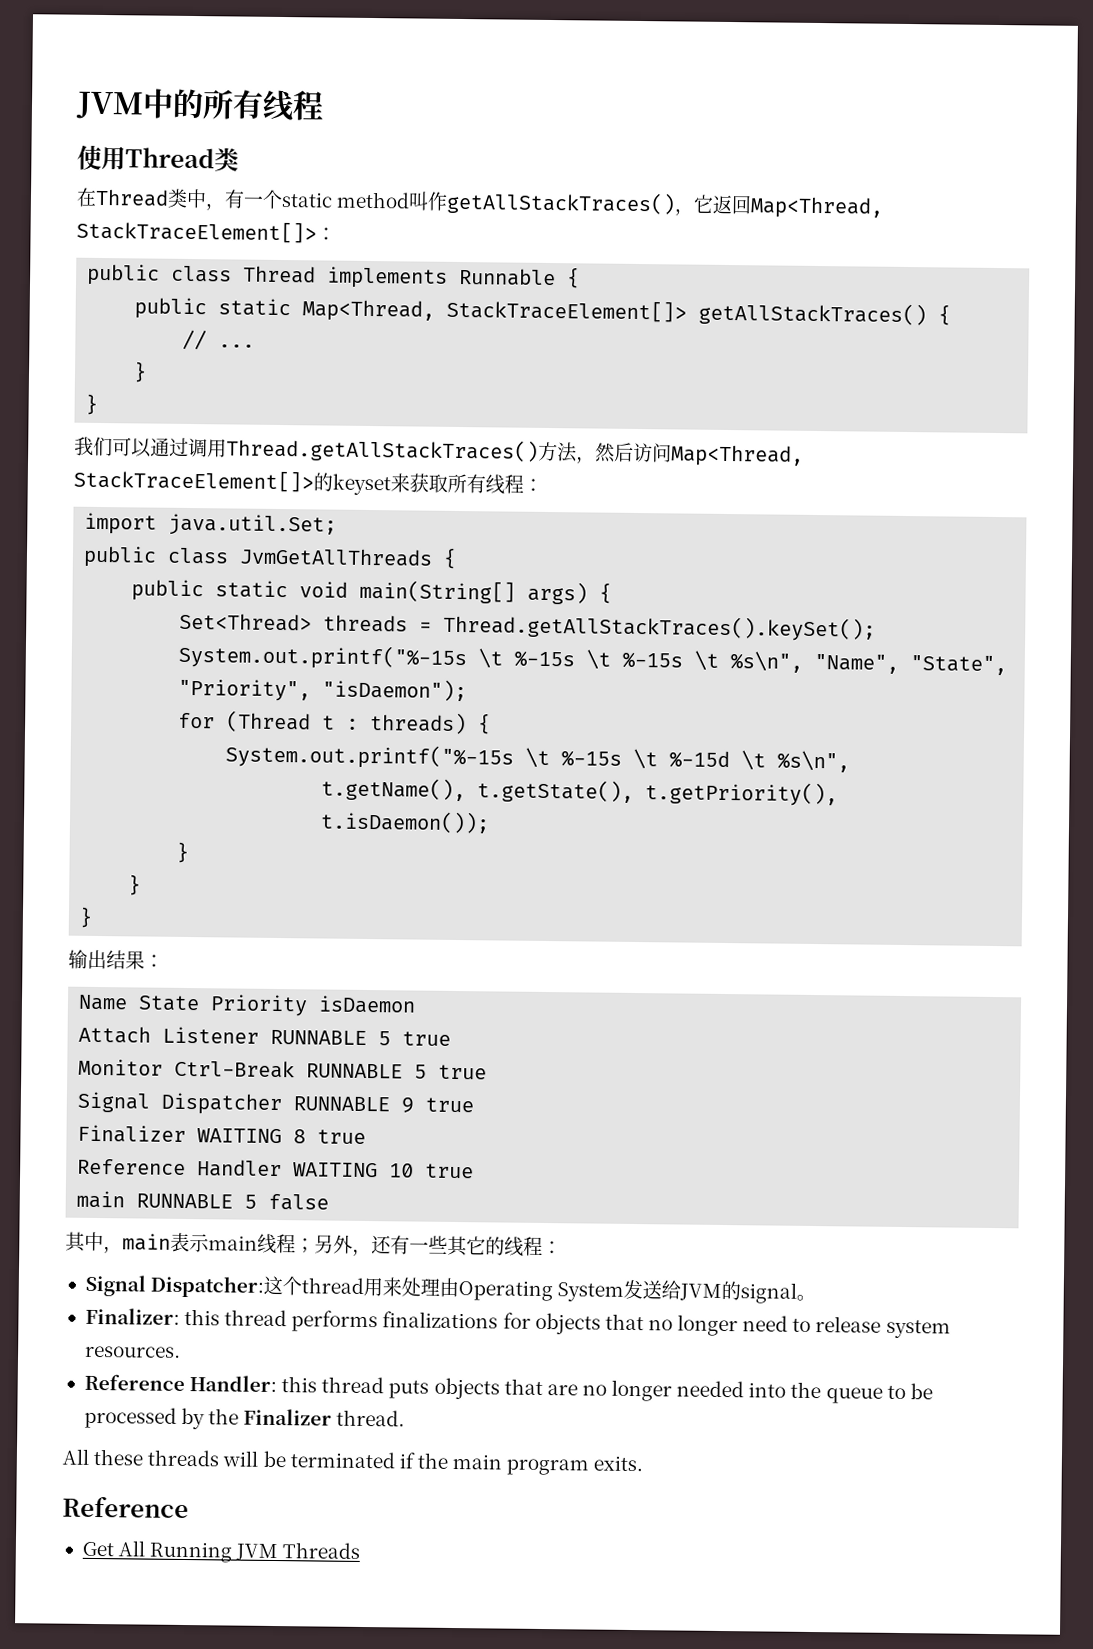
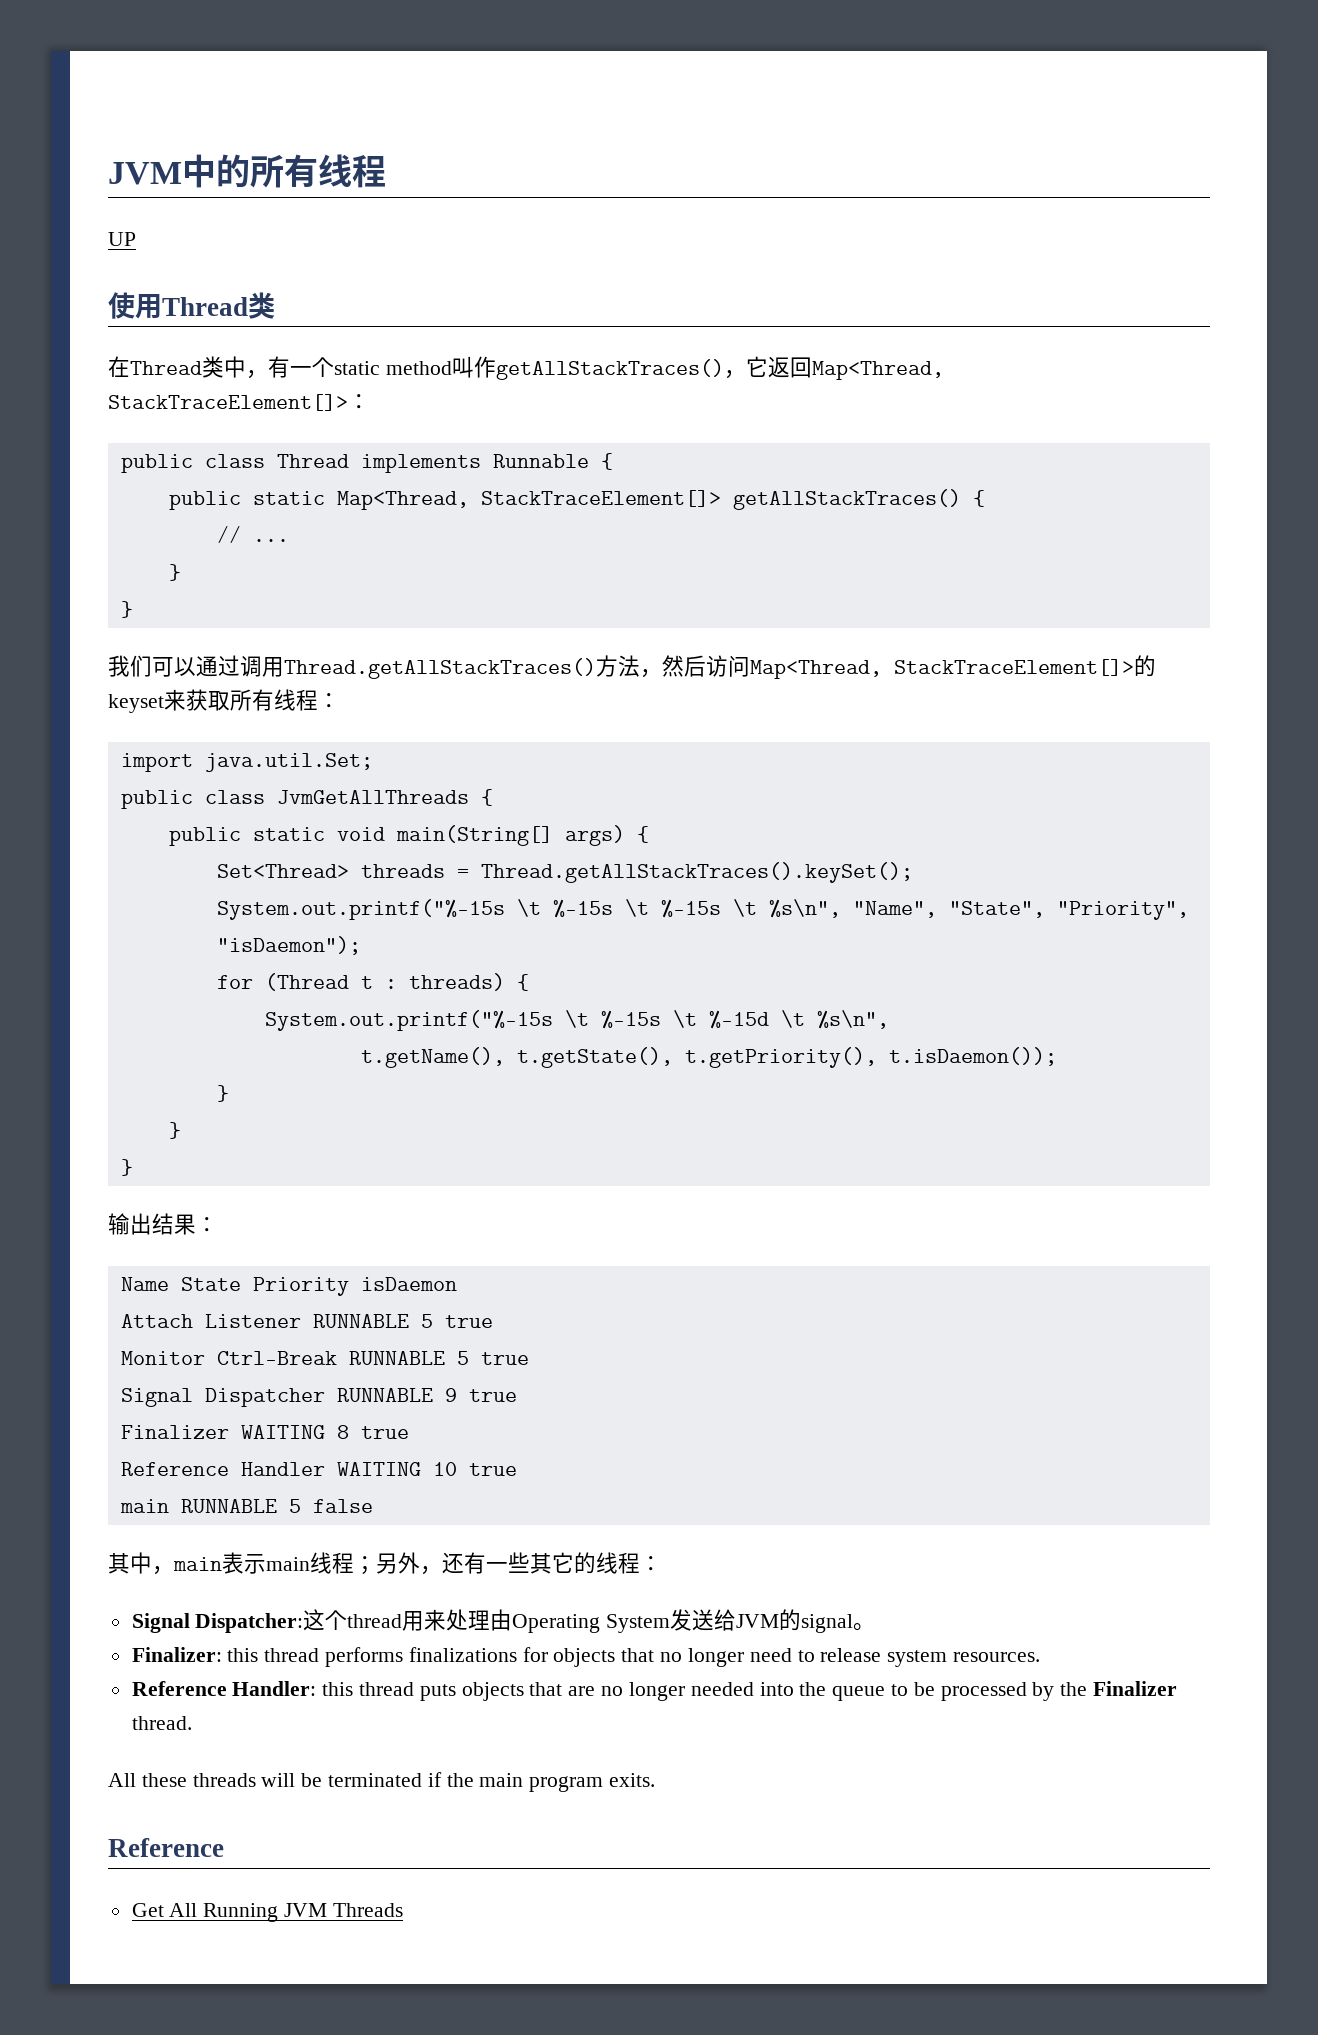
(324, 105) none -> [108,232,136,246] // UP

